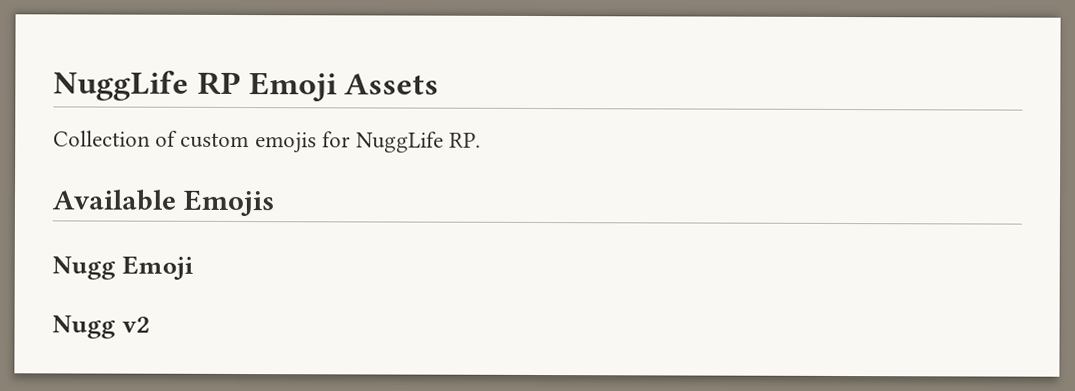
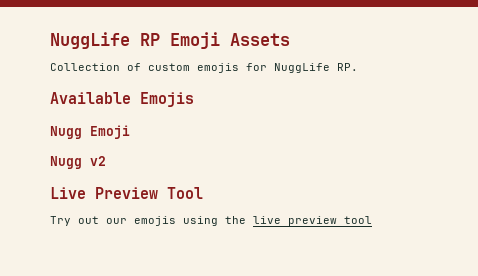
(151, 324) none -> [50,187,203,199] [50,216,372,226] // Live Preview Tool // Try out our emojis using the live preview tool

